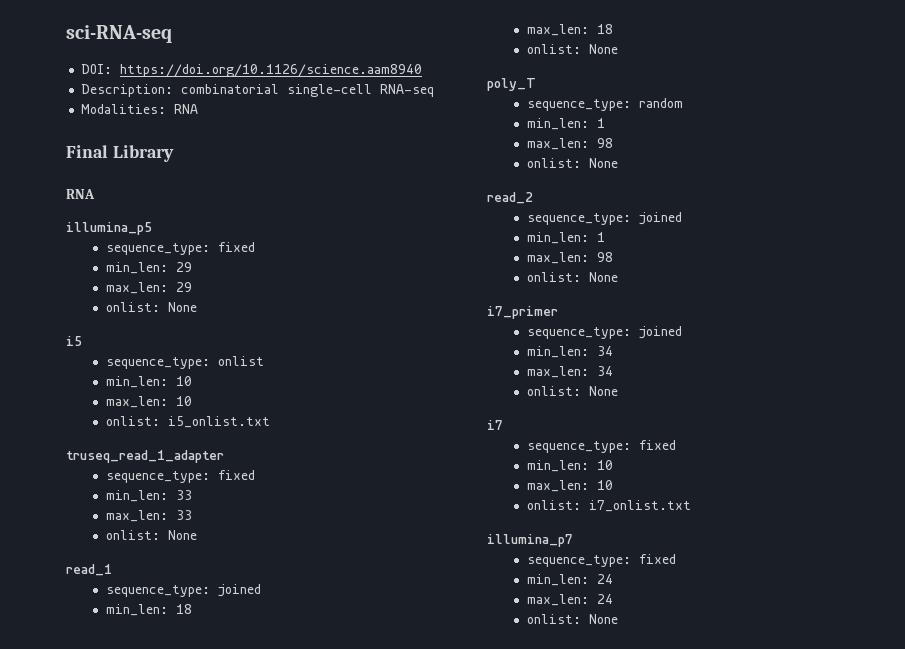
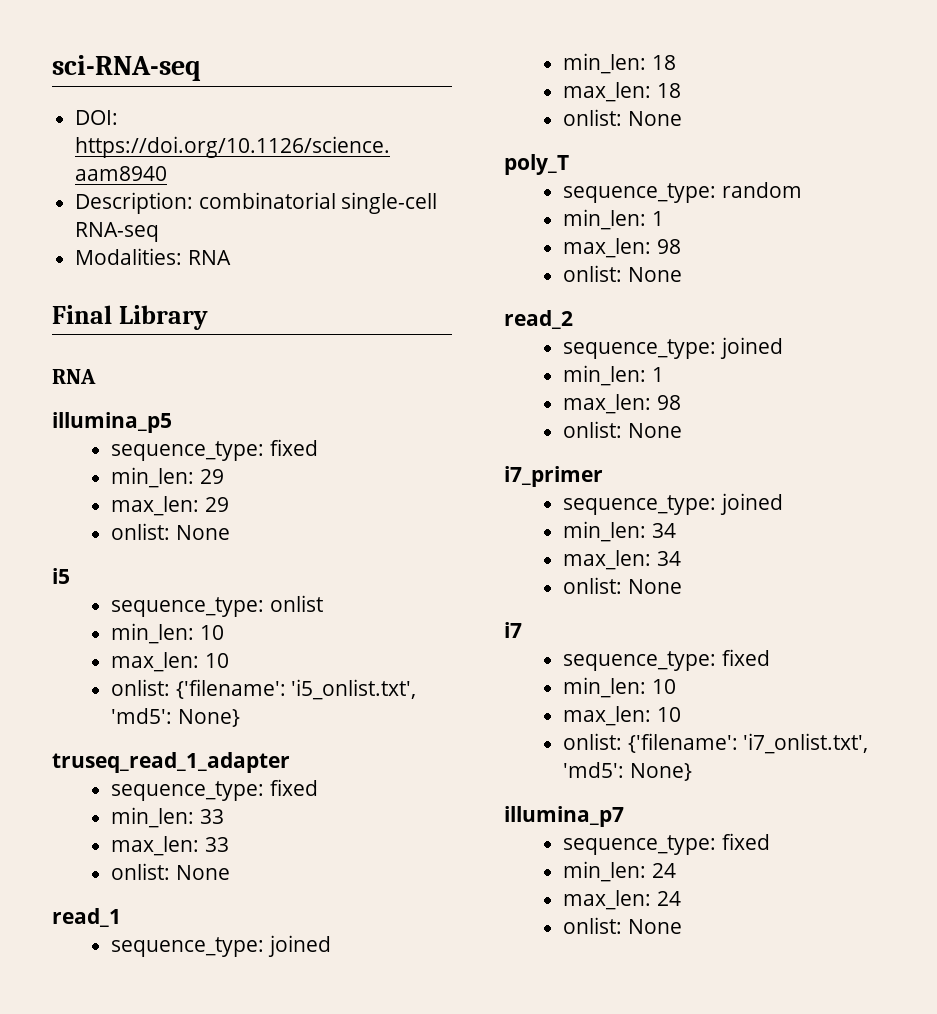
[167,416,270,428] i5_onlist.txt -> [175,679,417,700] [110,708,240,727] {'filename': 'i5_onlist.txt', 'md5': None}
[588,500,691,512] i7_onlist.txt -> [627,733,869,754] [562,762,692,781] {'filename': 'i7_onlist.txt', 'md5': None}

